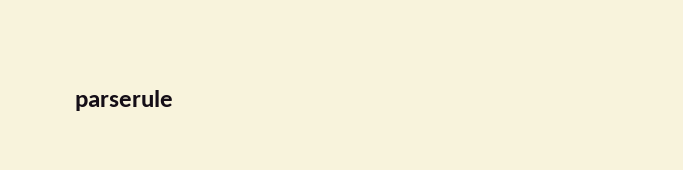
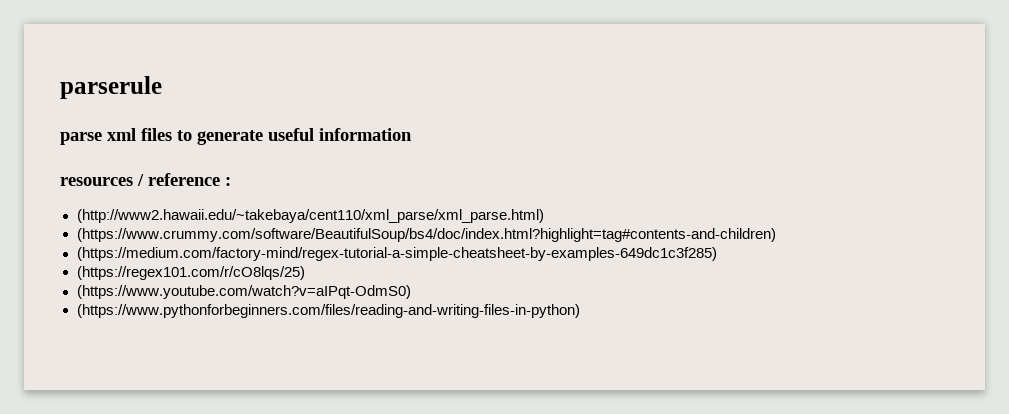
(173, 100) none -> [60,128,412,145] [60,173,231,186] [76,209,544,223] [76,228,776,242] [76,247,717,261] [76,266,305,280] [76,285,411,299] [76,304,580,318] // parse xml files to generate useful information // resources / reference : // (http://www2.hawaii.edu/~takebaya/cent110/xml_parse/xml_parse.html) // (https://www.crummy.com/software/BeautifulSoup/bs4/doc/index.html?highlight=tag#contents-and-children) // (https://medium.com/factory-mind/regex-tutorial-a-simple-cheatsheet-by-examples-649dc1c3f285) // (https://regex101.com/r/cO8lqs/25) // (https://www.youtube.com/watch?v=aIPqt-OdmS0) // (https://www.pythonforbeginners.com/files/reading-and-writing-files-in-python)

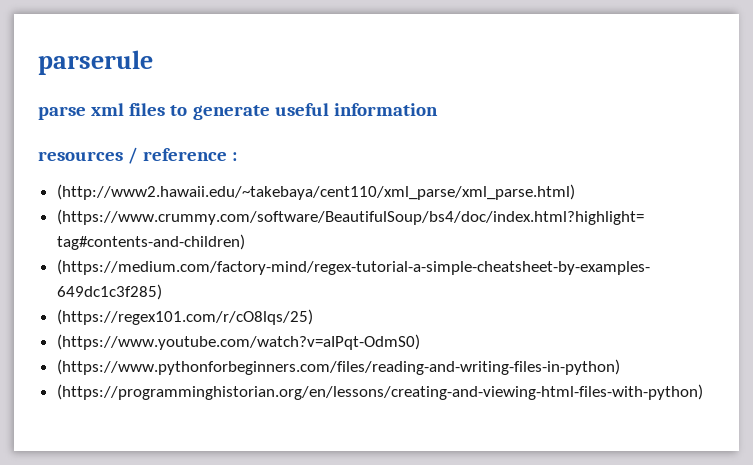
(580, 311) none -> [56,384,703,400] // (https://programminghistorian.org/en/lessons/creating-and-viewing-html-files-with-python)

